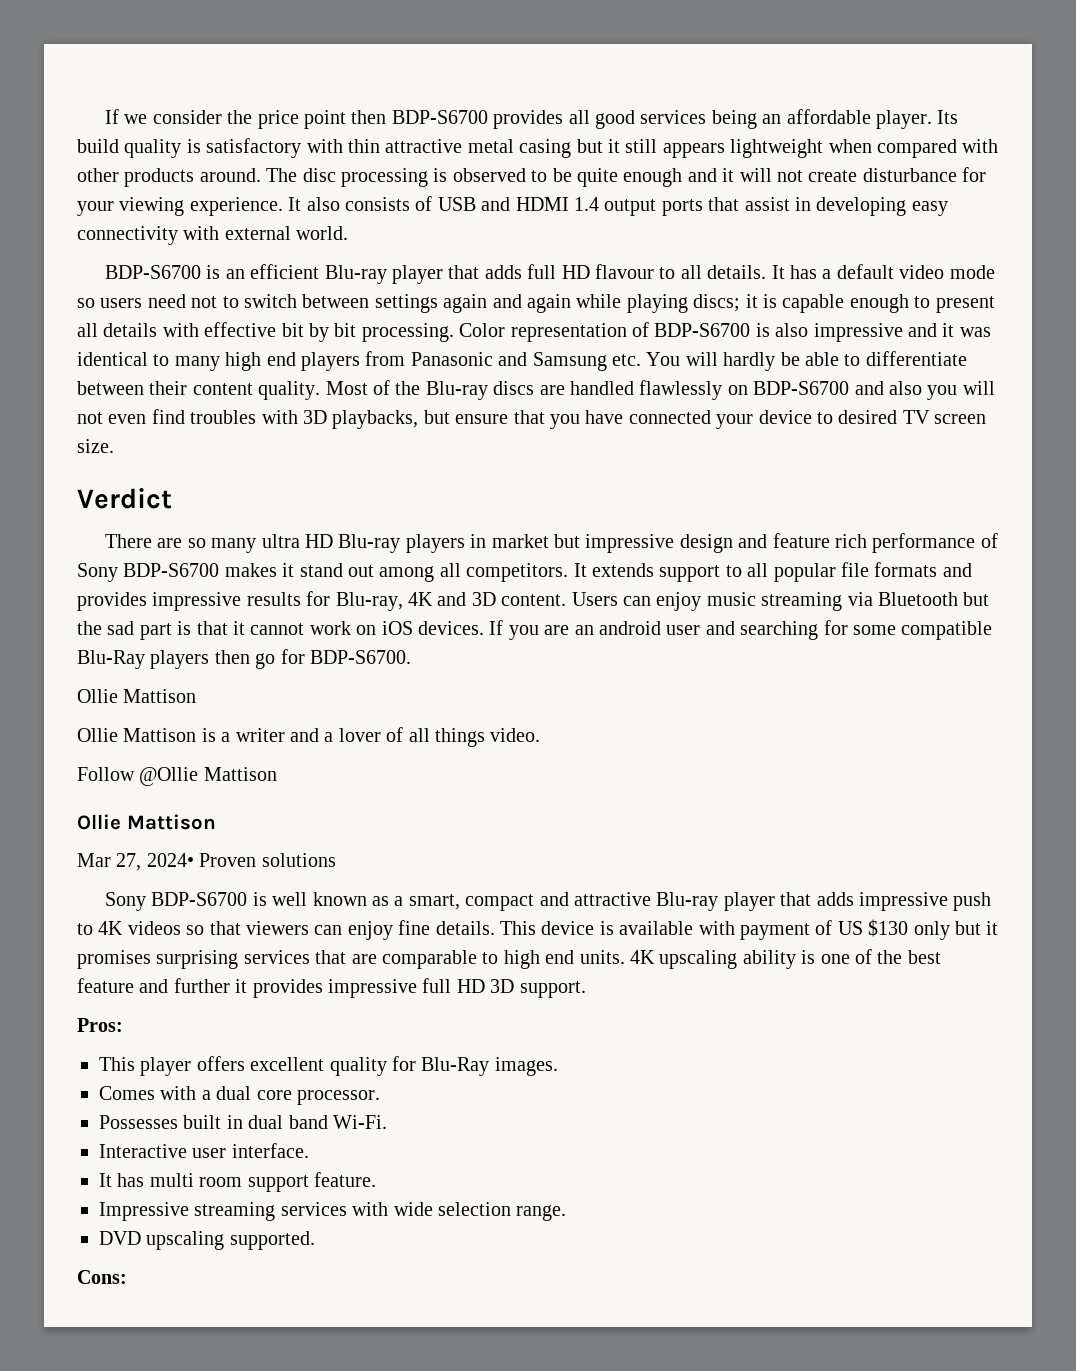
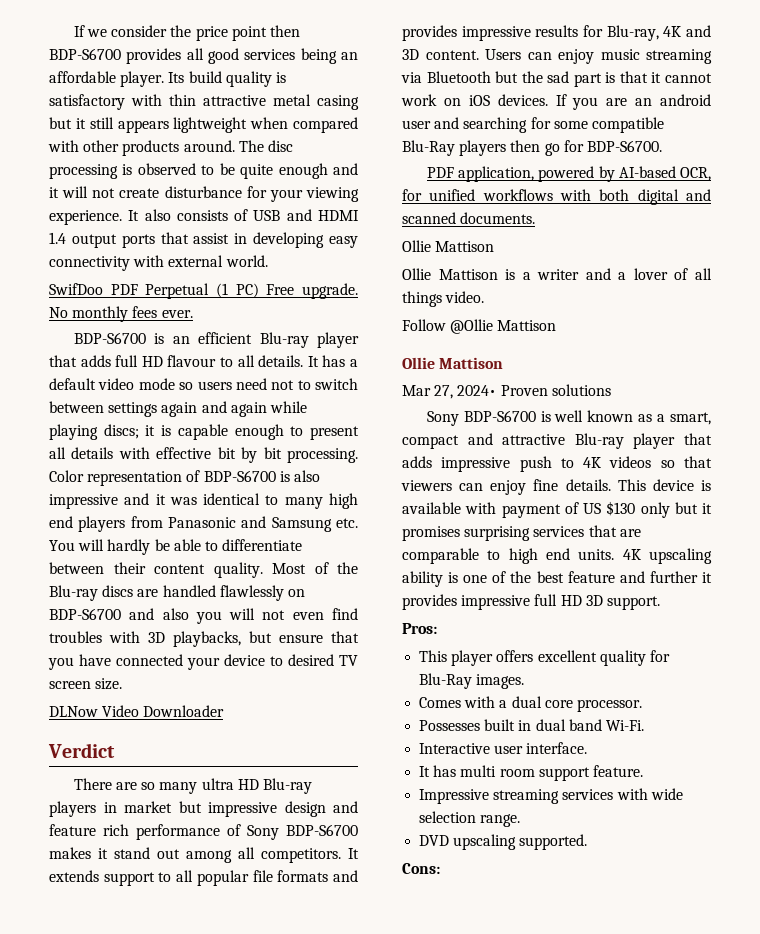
(349, 233) none -> [49,283,358,299] [49,306,193,322] // SwifDoo PDF Perpetual (1 PC) Free upgrade. No monthly fees ever.
(114, 446) none -> [49,705,225,717] // DLNow Video Downloader
(411, 657) none -> [426,166,711,182] [402,189,711,205] [402,212,536,224] // PDF application, powered by AI-based OCR, for unified workflows with both digital and scanned documents.

